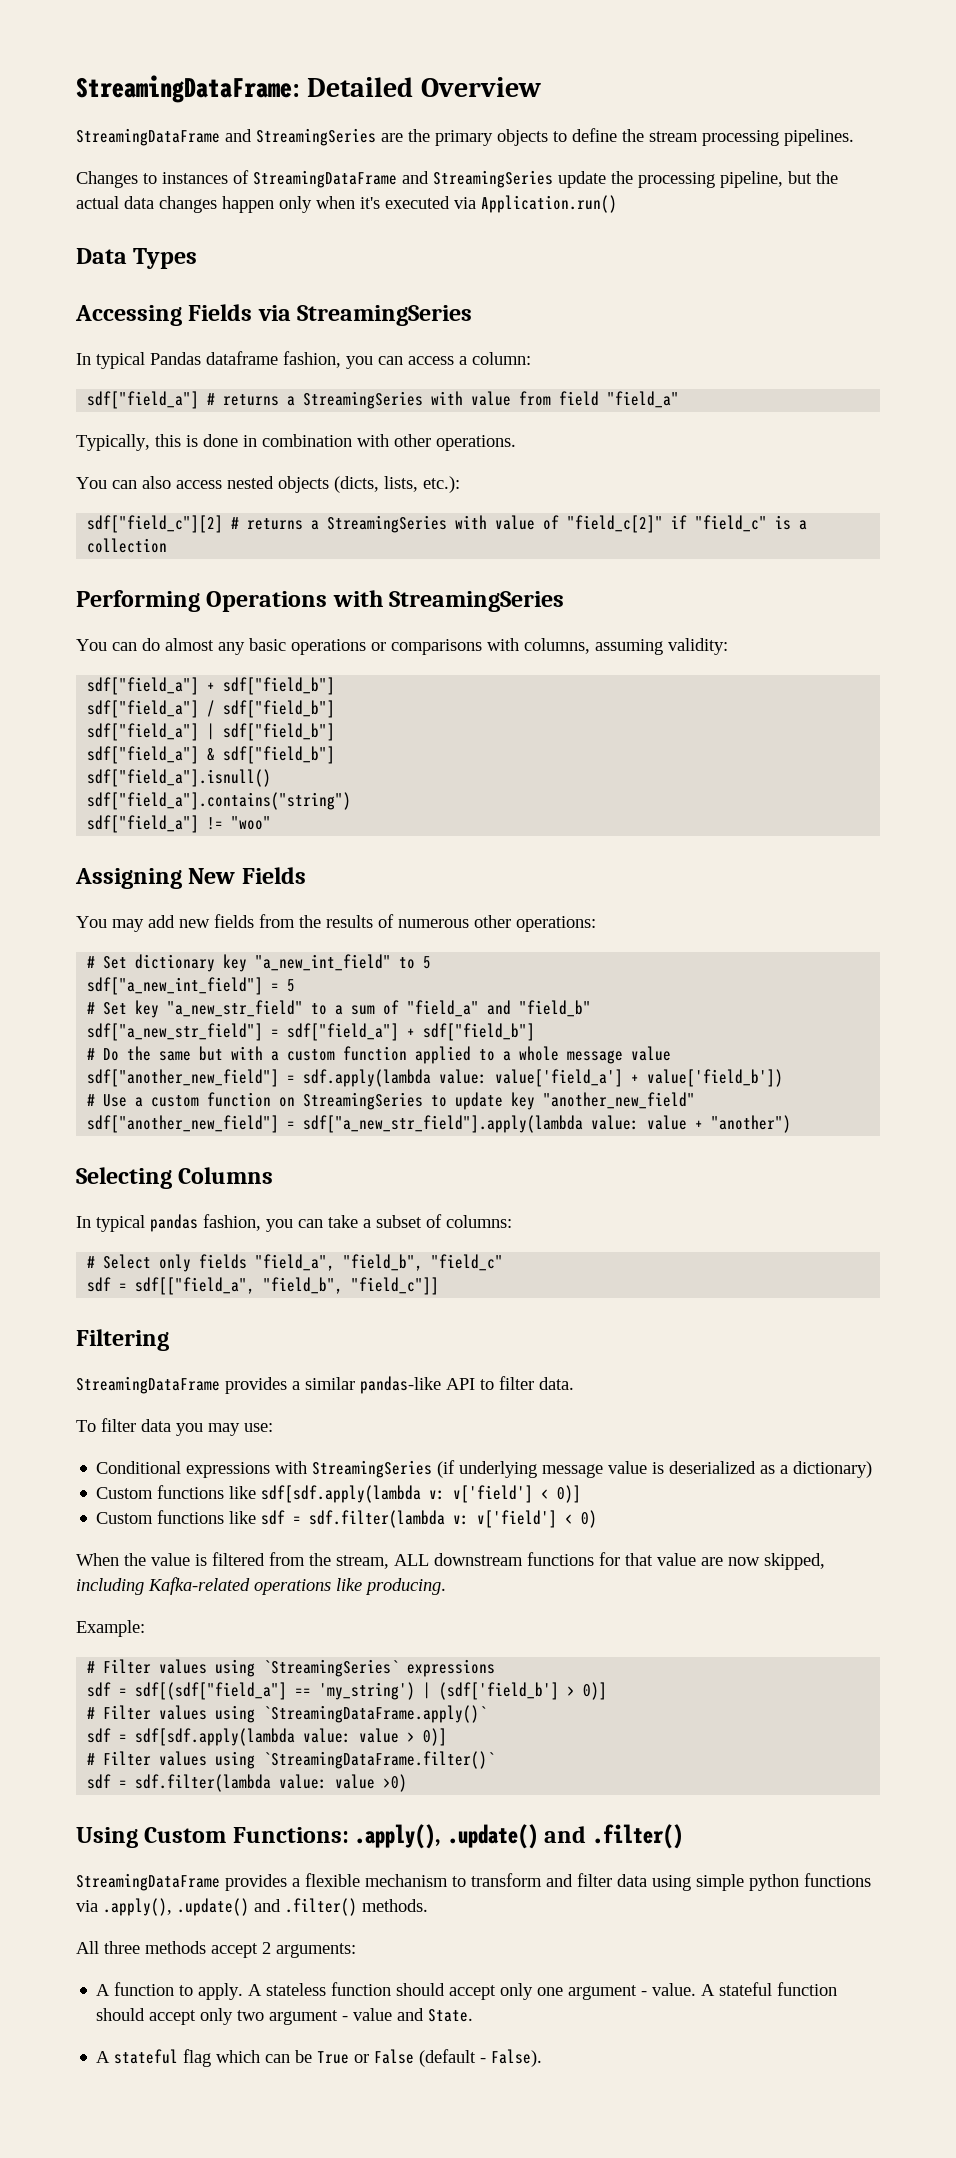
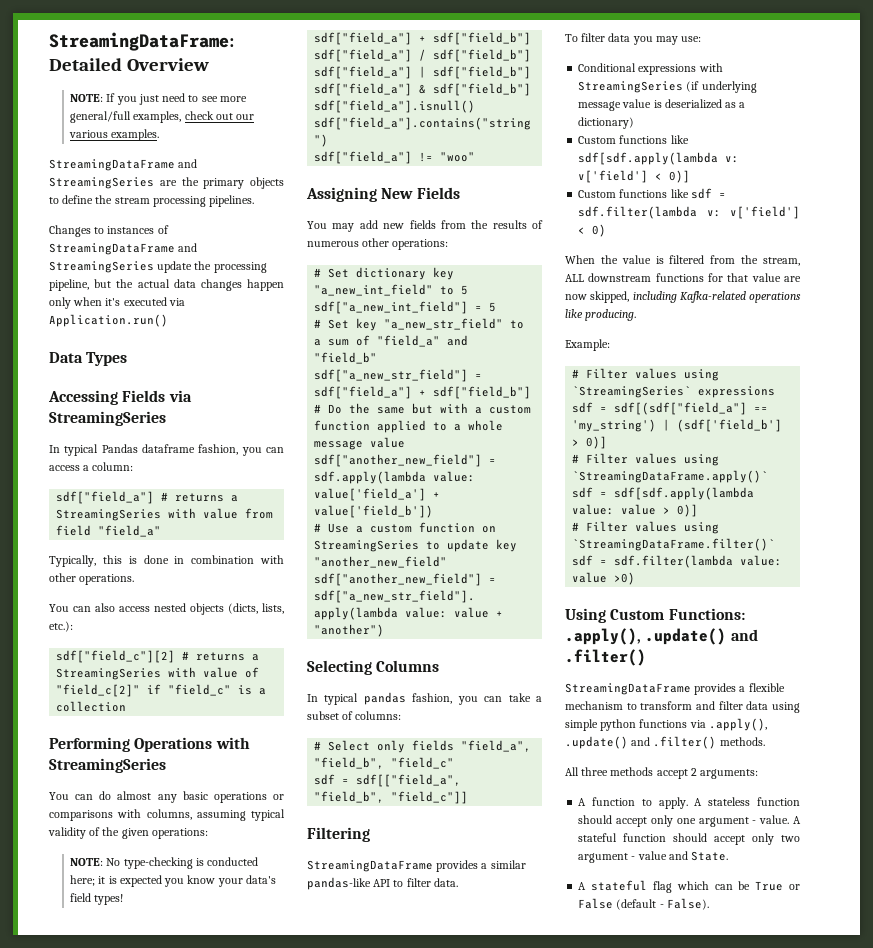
(541, 87) none -> [70,93,247,105] [70,111,255,123] [69,129,160,141] // NOTE: If you just need to see more general/full examples, check out our various examples.
[668,638,728,655] validity: -> [251,809,285,821] [48,827,208,839] [70,857,259,869] [70,875,276,887] [70,893,124,905] typical validity of the given operations: // NOTE: No type-checking is conducted here; it is expected you know your data's field types!

